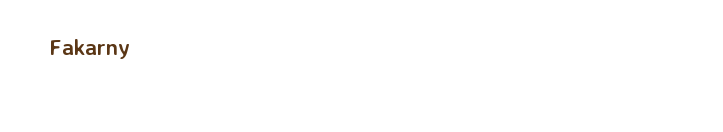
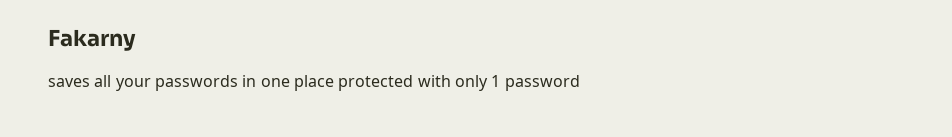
(130, 49) none -> [48,75,580,91] // saves all your passwords in one place protected with only 1 password

